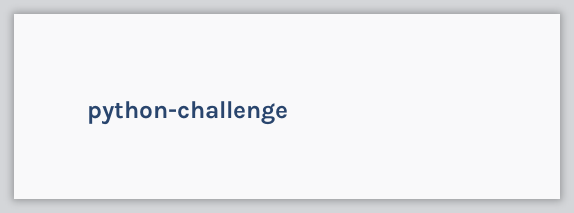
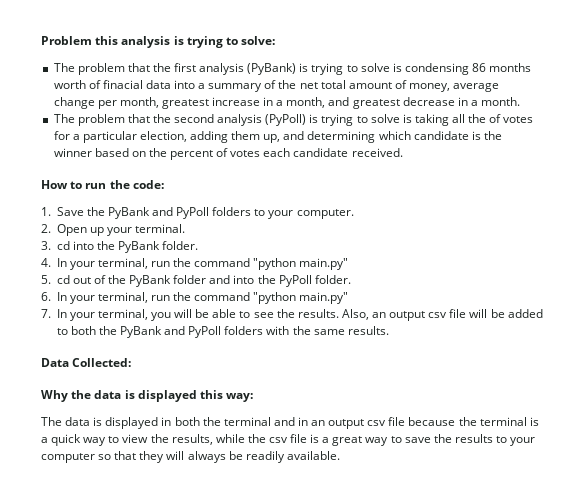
[87,101,288,125] python-challenge -> [41,36,276,48] [53,63,532,75] [53,80,500,92] [53,97,521,109] [53,114,534,126] [53,131,502,143] [53,148,403,160] [41,180,164,189] [41,207,354,219] [41,224,186,236] [41,241,199,253] [41,258,349,270] [41,275,351,287] [41,292,349,304] [41,309,543,321] [56,326,389,338] [41,358,132,367] [41,390,254,402] [41,417,539,429] [41,434,536,446] [41,451,340,463] Problem this analysis is trying to solve: // The problem that the first analysis (PyBank) is trying to solve is condensing 86 months worth of finacial data into a summary of the net total amount of money, average change per month, greatest increase in a month, and greatest decrease in a month. // The problem that the second analysis (PyPoll) is trying to solve is taking all the of votes for a particular election, adding them up, and determining which candidate is the winner based on the percent of votes each candidate received. // How to run the code: // 1. Save the PyBank and PyPoll folders to your computer. // 2. Open up your terminal. // 3. cd into the PyBank folder. // 4. In your terminal, run the command "python main.py" // 5. cd out of the PyBank folder and into the PyPoll folder. // 6. In your terminal, run the command "python main.py" // 7. In your terminal, you will be able to see the results. Also, an output csv file will be added to both the PyBank and PyPoll folders with the same results. // Data Collected: // Why the data is displayed this way: // The data is displayed in both the terminal and in an output csv file because the terminal is a quick way to view the results, while the csv file is a great way to save the results to your computer so that they will always be readily available.

